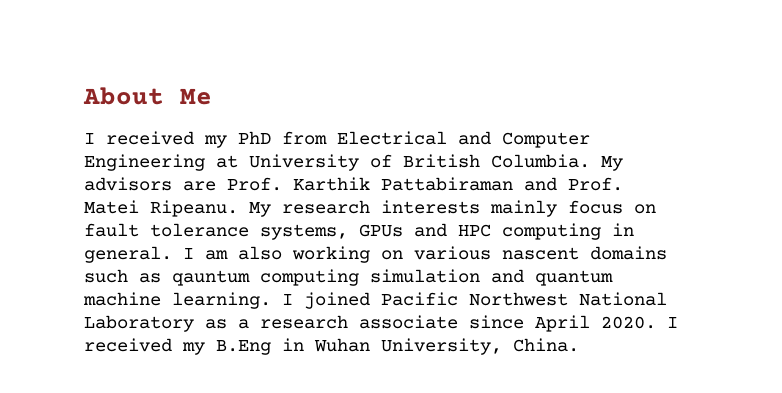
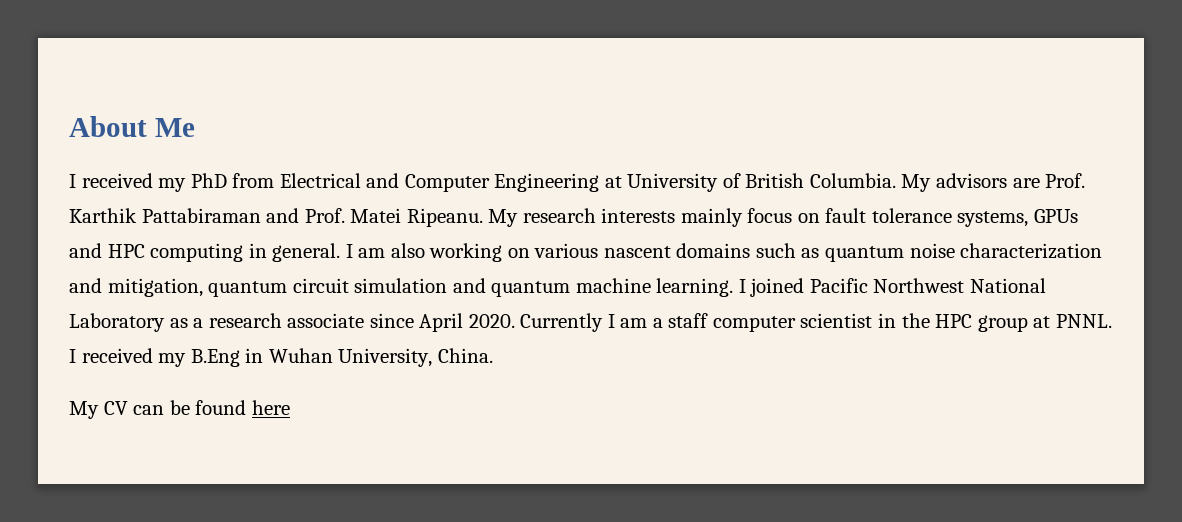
[172,269,359,286] qauntum computing -> [825,243,1103,262] [69,278,349,297] quantum noise characterization and mitigation, quantum circuit
(656, 322) none -> [520,313,1112,332] Currently I am a staff computer scientist in the HPC group at PNNL.
(579, 345) none -> [69,400,290,419] // My CV can be found here

